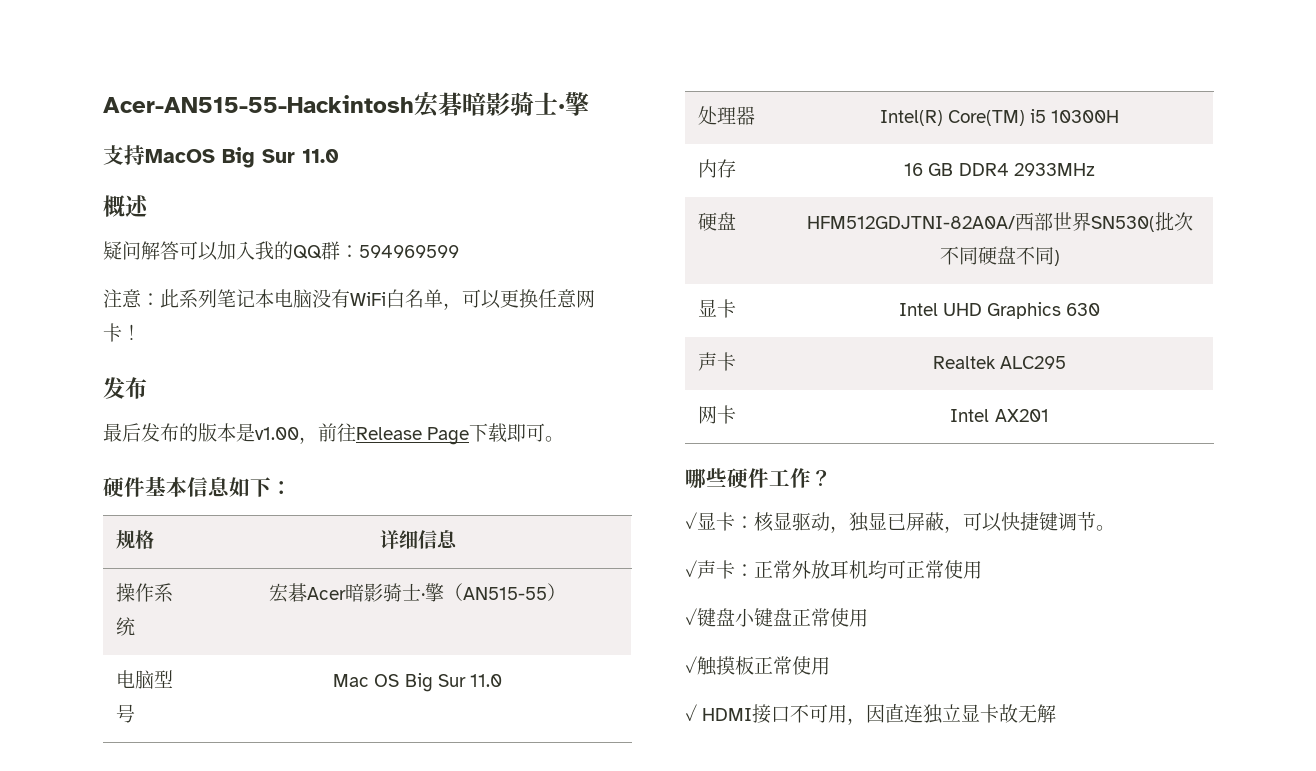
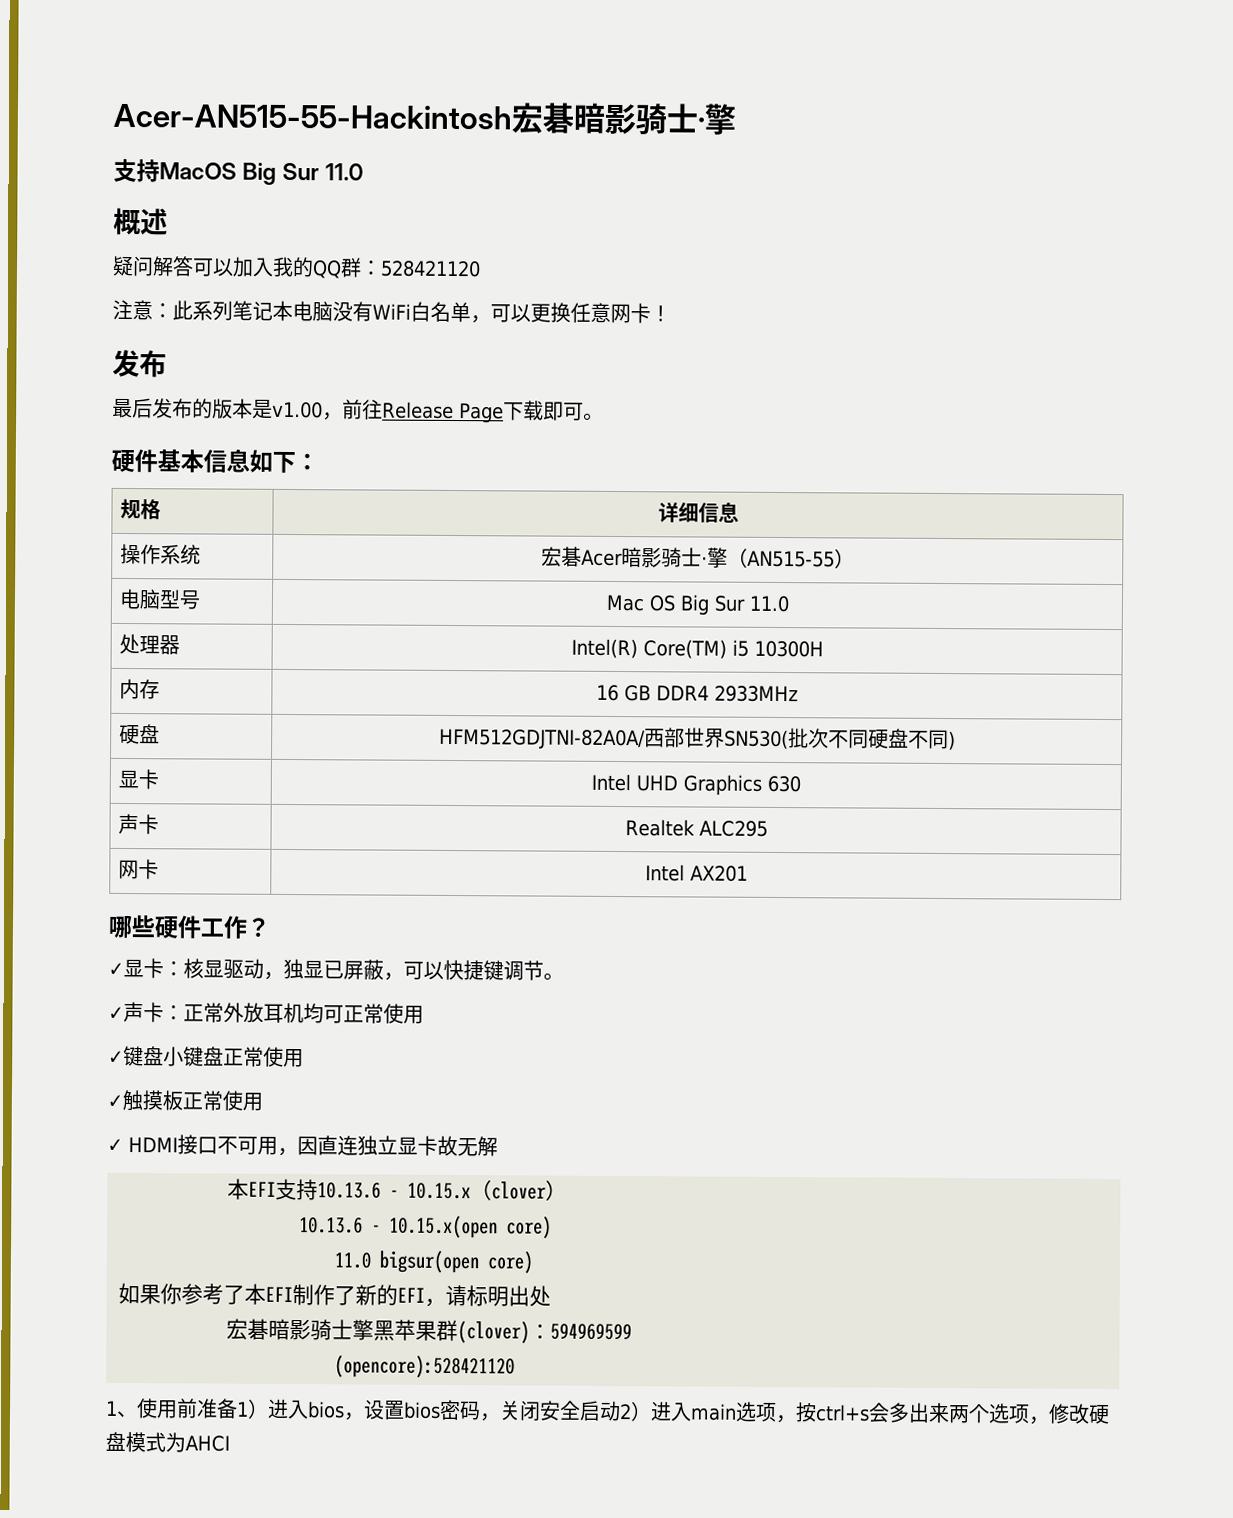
[359,245,459,258] 594969599 -> [380,260,481,278] 528421120
(1057, 713) none -> [227,1178,567,1201] [299,1215,552,1239] [334,1250,533,1274] [118,1282,551,1307] [226,1318,632,1344] [334,1355,515,1379] [105,1398,1110,1425] [105,1431,230,1453] // 本EFI支持10.13.6 - 10.15.x（clover） // 10.13.6 - 10.15.x(open core) // 11.0 bigsur(open core) // 如果你参考了本EFI制作了新的EFI，请标明出处 // 宏碁暗影骑士擎黑苹果群(clover)：594969599 // (opencore):528421120 // 1、使用前准备1）进入bios，设置bios密码，关闭安全启动2）进入main选项，按ctrl+s会多出来两个选项，修改硬盘模式为AHCI

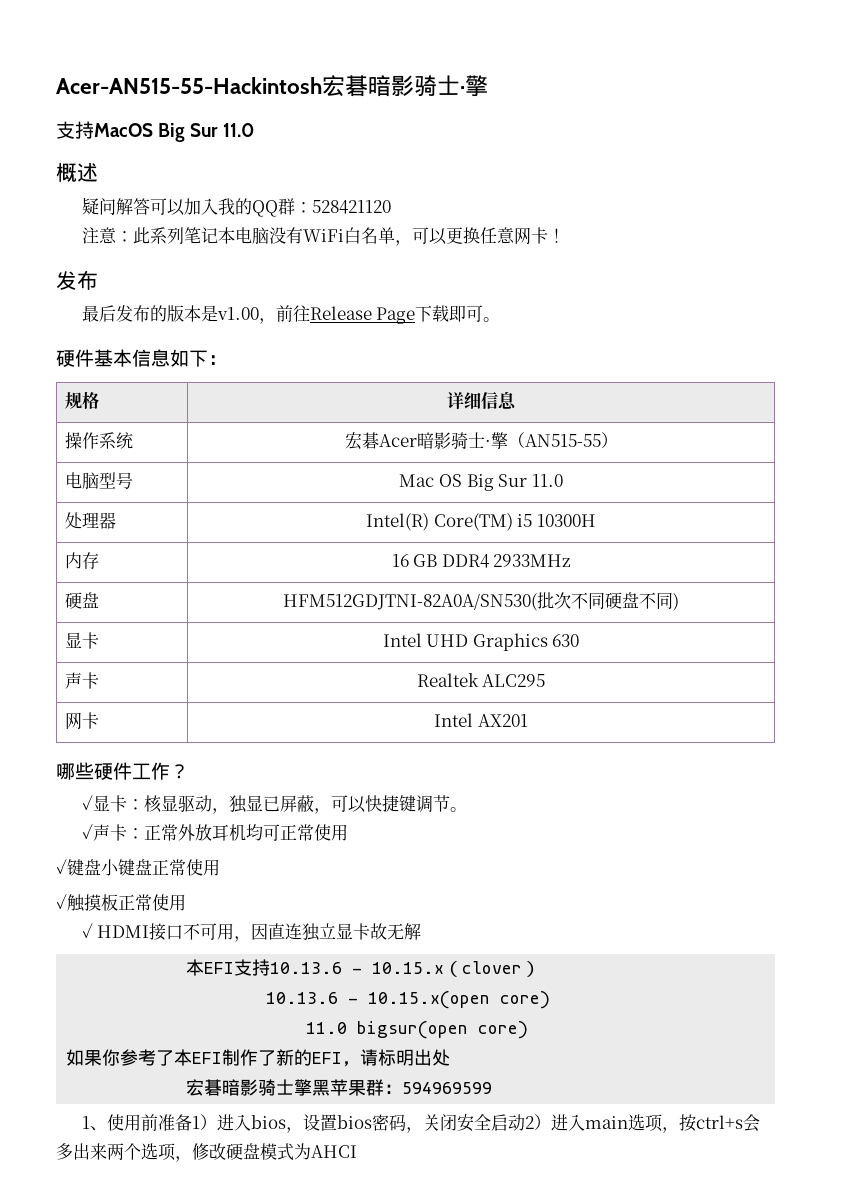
[438,727,789,750] HFM512GDJTNI-82A0A/西部世界SN530( -> [283,593,537,611] HFM512GDJTNI-82A0A/SN530(
[457,1321,530,1344] (clover) -> (385, 1087) none
[334,1355,515,1379] // (opencore):528421120 -> (493, 1088) none

